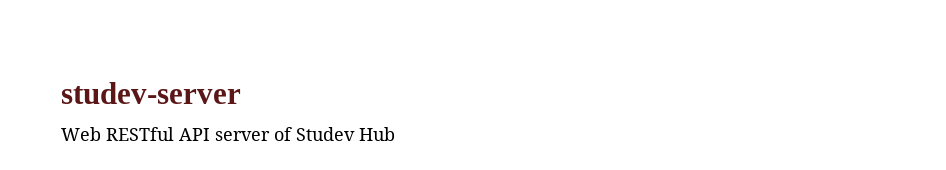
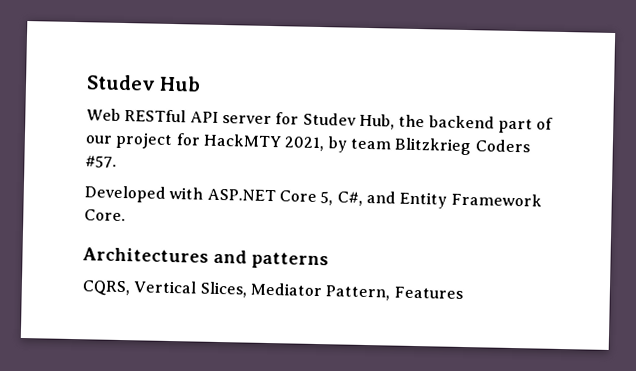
[61,82,241,104] studev-server -> [86,74,202,92] Studev Hub
[274,127,395,141] of Studev Hub -> [275,112,554,134] [85,131,530,156] [85,155,117,168] [84,185,542,209] [84,209,126,222] [82,247,329,270] [82,280,463,301] for Studev Hub, the backend part of our project for HackMTY 2021, by team Blitzkrieg Coders #57. // Developed with ASP.NET Core 5, C#, and Entity Framework Core. // Architectures and patterns // CQRS, Vertical Slices, Mediator Pattern, Features

